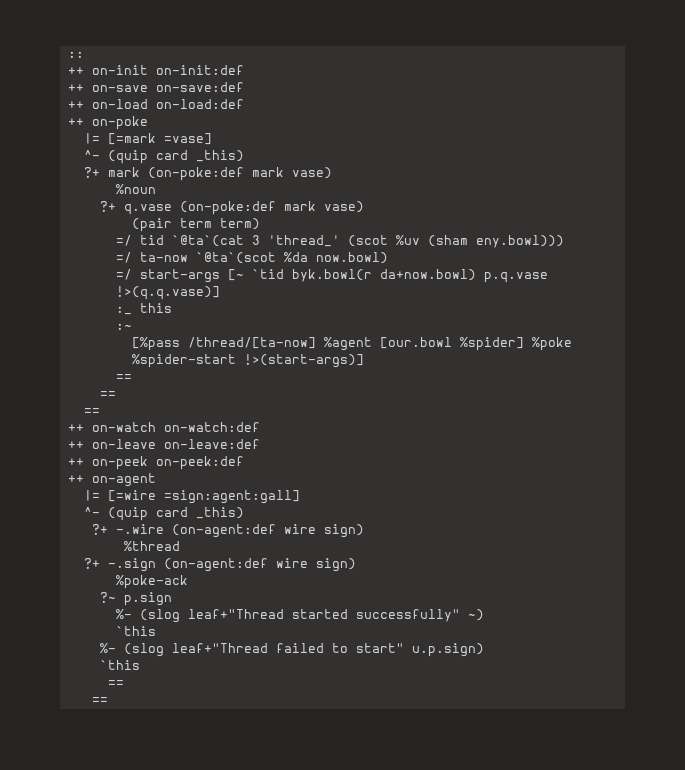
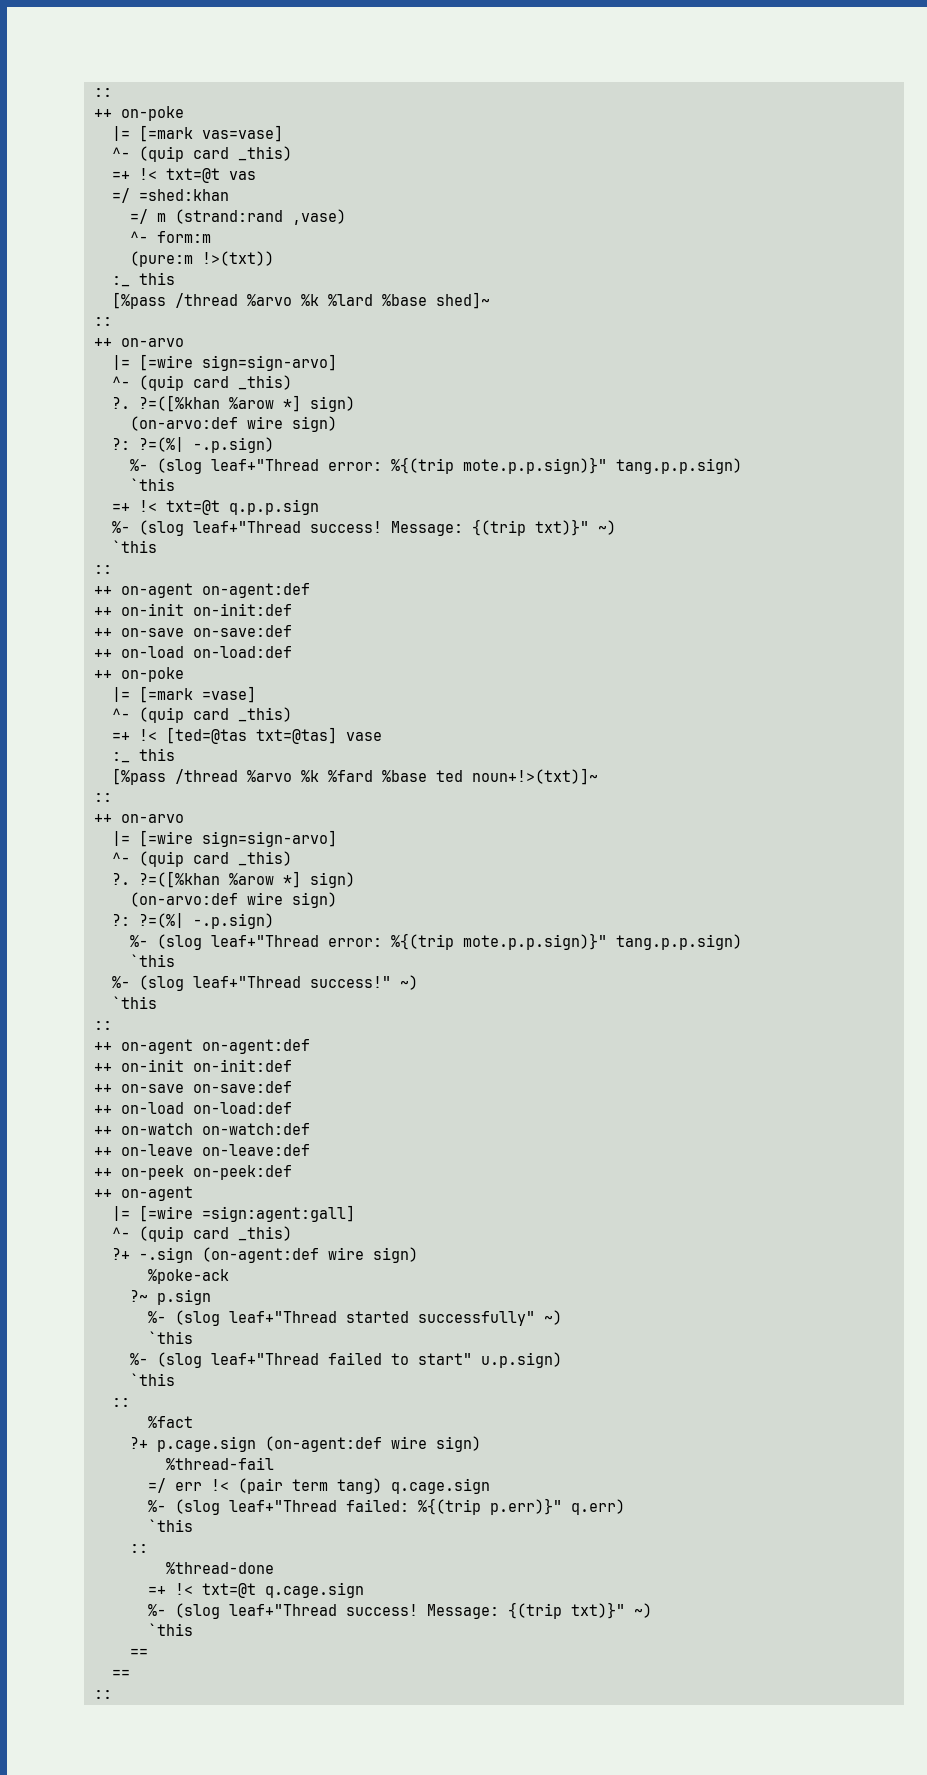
[68,51,85,58] :: -> [94,88,113,97] [94,106,185,121] [112,125,284,142] [112,146,293,162] [112,168,257,183] [112,188,230,203] [130,209,347,225] [130,231,212,243] [130,251,275,267] [112,272,176,287] [112,292,491,309] [94,317,113,326] [94,338,185,347] [112,354,338,371] [112,375,293,391] [112,395,356,412] [130,416,338,432] [112,437,275,453] [130,457,743,474] [130,478,176,491] [112,499,320,515] [112,519,617,536] [112,540,158,553] [94,565,113,574] [94,583,311,598] :: // ++ on-poke // |= [=mark vas=vase] // ^- (quip card _this) // =+ !< txt=@t vas // =/ =shed:khan // =/ m (strand:rand ,vase) // ^- form:m // (pure:m !>(txt)) // :_ this // [%pass /thread %arvo %k %lard %base shed]~ // :: // ++ on-arvo // |= [=wire sign=sign-arvo] // ^- (quip card _this) // ?. ?=([%khan %arow *] sign) // (on-arvo:def wire sign) // ?: ?=(%| -.p.sign) // %- (slog leaf+"Thread error: %{(trip mote.p.p.sign)}" tang.p.p.sign) // `this // =+ !< txt=@t q.p.p.sign // %- (slog leaf+"Thread success! Message: {(trip txt)}" ~) // `this // :: // ++ on-agent on-agent:def
[84,167,333,181] [116,184,157,194] [100,201,365,215] [132,218,261,232] [116,235,565,248] [116,252,389,264] [116,269,549,283] [116,286,221,300] [116,303,173,315] [116,323,133,330] [132,337,573,351] [132,354,365,368] [116,374,133,381] [100,391,117,398] [84,408,101,415] ?+ mark (on-poke:def mark vase) // %noun // ?+ q.vase (on-poke:def mark vase) // (pair term term) // =/ tid `@ta`(cat 3 'thread_' (scot %uv (sham eny.bowl))) // =/ ta-now `@ta`(scot %da now.bowl) // =/ start-args [~ `tid byk.bowl(r da+now.bowl) p.q.vase !>(q.q.vase)] // :_ this // :~ // [%pass /thread/[ta-now] %agent [our.bowl %spider] %poke %spider-start !>(start-args)] // == // == // == -> [112,727,383,744] [112,748,176,763] [112,768,599,785] [94,793,113,802] [94,814,185,823] [112,830,338,847] [112,851,293,867] [112,871,356,888] [130,892,338,908] [112,913,275,929] [130,933,743,950] [130,954,176,967] [112,975,419,991] [112,996,158,1009] [94,1021,113,1030] [94,1039,311,1054] [94,1059,293,1072] [94,1081,293,1093] [94,1102,293,1114] =+ !< [ted=@tas txt=@tas] vase // :_ this // [%pass /thread %arvo %k %fard %base ted noun+!>(txt)]~ // :: // ++ on-arvo // |= [=wire sign=sign-arvo] // ^- (quip card _this) // ?. ?=([%khan %arow *] sign) // (on-arvo:def wire sign) // ?: ?=(%| -.p.sign) // %- (slog leaf+"Thread error: %{(trip mote.p.p.sign)}" tang.p.p.sign) // `this // %- (slog leaf+"Thread success!" ~) // `this // :: // ++ on-agent on-agent:def // ++ on-init on-init:def // ++ on-save on-save:def // ++ on-load on-load:def
[92,524,365,538] [124,541,181,551] // ?+ -.wire (on-agent:def wire sign) // %thread -> (293, 1233) none
[108,680,125,687] [92,697,109,704] // == // == -> [112,1398,131,1407] [148,1416,194,1428] [130,1436,482,1452] [166,1457,275,1470] [148,1478,491,1494] [148,1498,626,1515] [148,1519,194,1532] [130,1544,149,1553] [166,1562,275,1574] [148,1582,365,1598] [148,1602,653,1619] [148,1623,194,1636] [130,1648,149,1657] [112,1669,131,1678] [94,1690,113,1699] // :: // %fact // ?+ p.cage.sign (on-agent:def wire sign) // %thread-fail // =/ err !< (pair term tang) q.cage.sign // %- (slog leaf+"Thread failed: %{(trip p.err)}" q.err) // `this // :: // %thread-done // =+ !< txt=@t q.cage.sign // %- (slog leaf+"Thread success! Message: {(trip txt)}" ~) // `this // == // == // ::

